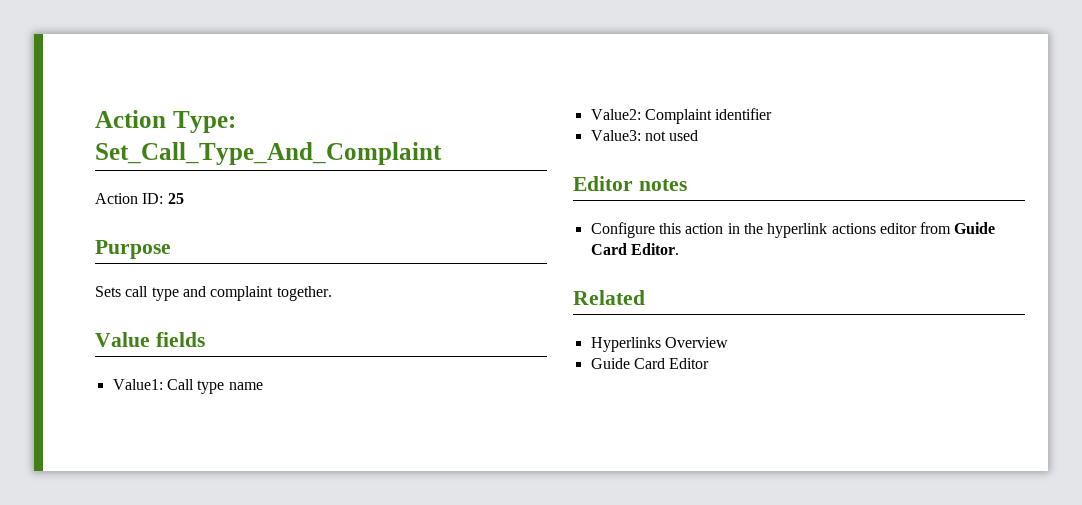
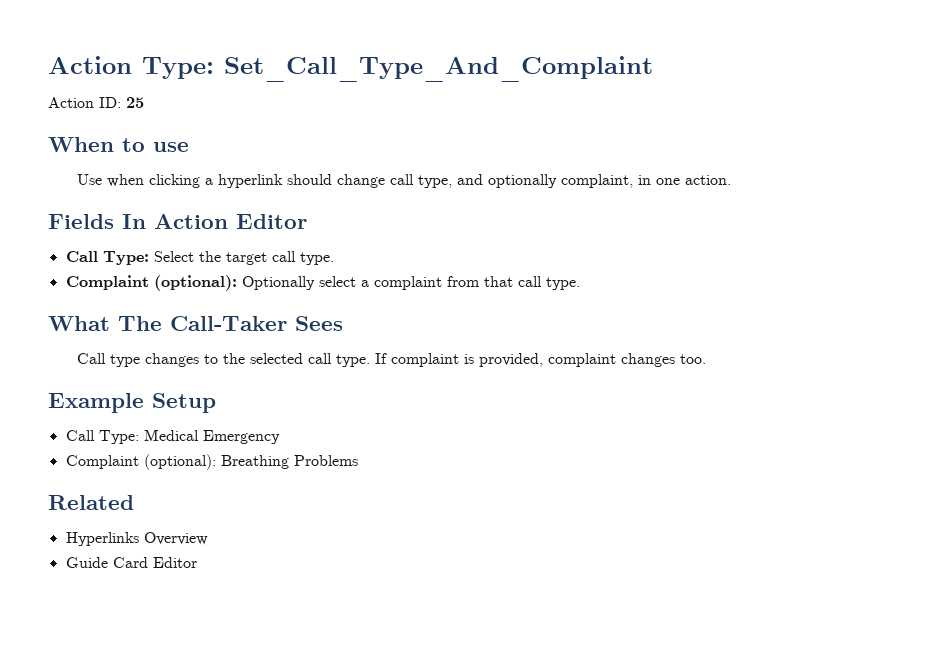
[95,240,171,259] [95,286,332,301] [95,332,205,347] [112,379,263,394] [590,108,773,124] [590,130,699,141] [573,176,687,191] [590,222,996,238] [590,243,679,255] Purpose // Sets call type and complaint together. // Value fields // Value1: Call type name // Value2: Complaint identifier // Value3: not used // Editor notes // Configure this action in the hyperlink actions editor from Guide Card Editor. -> [48,137,189,152] [76,174,731,188] [48,214,307,229] [65,251,334,265] [65,275,580,291] [48,316,343,331] [76,353,706,367] [48,393,216,413] [65,429,280,444] [65,454,358,470] When to use // Use when clicking a hyperlink should change call type, and optionally complaint, in one action. // Fields In Action Editor // Call Type: Select the target call type. // Complaint (optional): Optionally select a complaint from that call type. // What The Call-Taker Sees // Call type changes to the selected call type. If complaint is provided, complaint changes too. // Example Setup // Call Type: Medical Emergency // Complaint (optional): Breathing Problems

